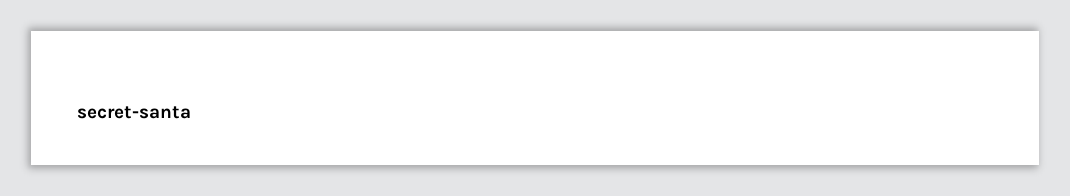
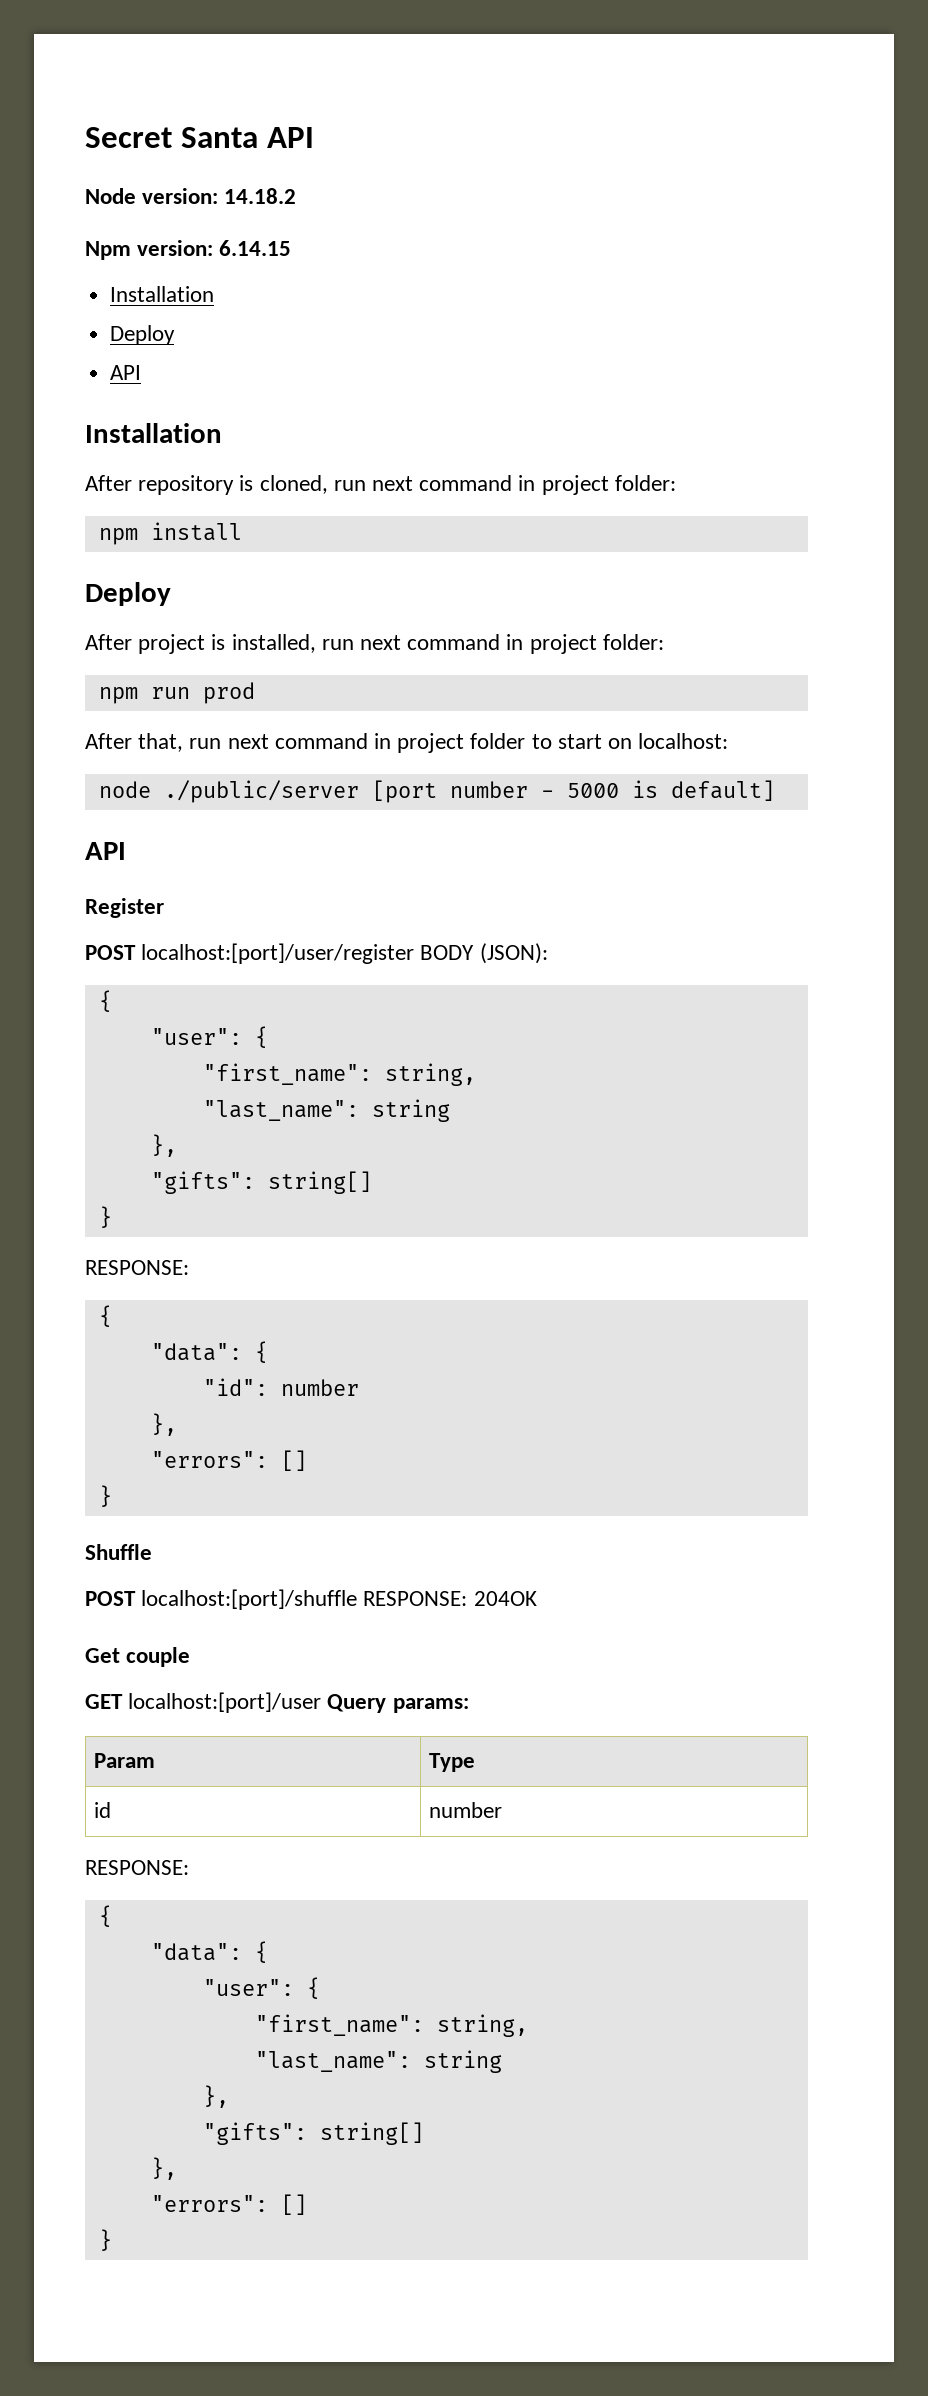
[77,106,191,119] secret-santa -> [85,127,314,148] [85,188,297,204] [85,240,292,260] [110,286,215,302] [110,325,176,345] [110,365,142,380] [85,423,222,443] [85,475,676,495] [98,522,242,545] [85,582,171,606] [85,634,664,654] [98,682,255,704] [85,733,729,753] [98,780,775,803] [85,842,126,860] [85,898,164,918] [85,943,548,964] [98,990,112,1012] [150,1026,268,1048] [202,1063,476,1086] [202,1099,450,1122] [150,1134,177,1157] [150,1171,372,1194] [98,1206,112,1228] [85,1260,189,1275] [98,1305,112,1327] [150,1341,268,1363] [202,1378,359,1396] [150,1413,177,1436] [150,1450,307,1471] [98,1485,112,1507] [85,1544,152,1560] [85,1589,537,1610] [85,1647,191,1667] [85,1692,469,1713] [94,1753,156,1768] [429,1753,476,1772] [94,1802,112,1818] [429,1802,503,1818] [85,1860,189,1875] [98,1905,112,1927] [150,1941,268,1963] [202,1977,320,1999] [254,2014,528,2037] [254,2050,502,2073] [202,2085,229,2108] [202,2122,424,2145] [150,2157,177,2180] [150,2194,307,2215] [98,2229,112,2251] Secret Santa API // Node version: 14.18.2 // Npm version: 6.14.15 // Installation // Deploy // API // Installation // After repository is cloned, run next command in project folder: // npm install // Deploy // After project is installed, run next command in project folder: // npm run prod // After that, run next command in project folder to start on localhost: // node ./public/server [port number - 5000 is default] // API // Register // POST localhost:[port]/user/register BODY (JSON): // { // "user": { // "first_name": string, // "last_name": string // }, // "gifts": string[] // } // RESPONSE: // { // "data": { // "id": number // }, // "errors": [] // } // Shuffle // POST localhost:[port]/shuffle RESPONSE: 204OK // Get couple // GET localhost:[port]/user Query params: // Param | Type // id | number // RESPONSE: // { // "data": { // "user": { // "first_name": string, // "last_name": string // }, // "gifts": string[] // }, // "errors": [] // }

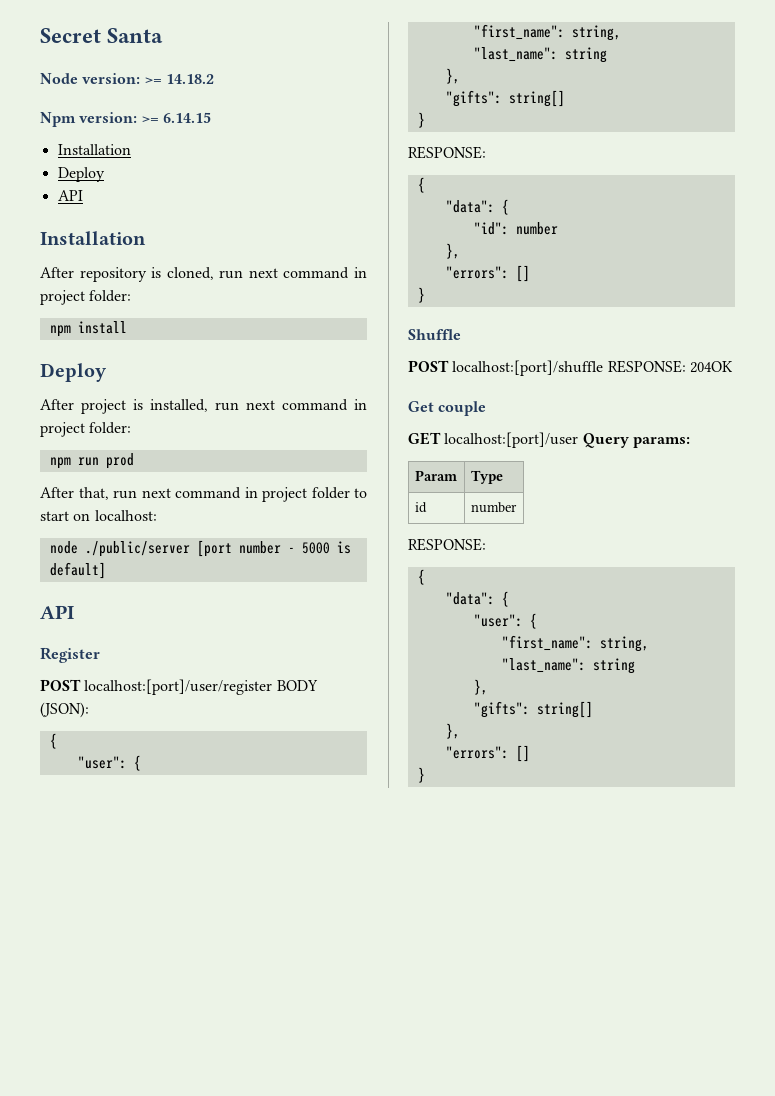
[266,127,314,148] API -> (164, 35) none
(219, 196) none -> [144,77,162,84] >=
(214, 248) none -> [141,116,159,123] >=

